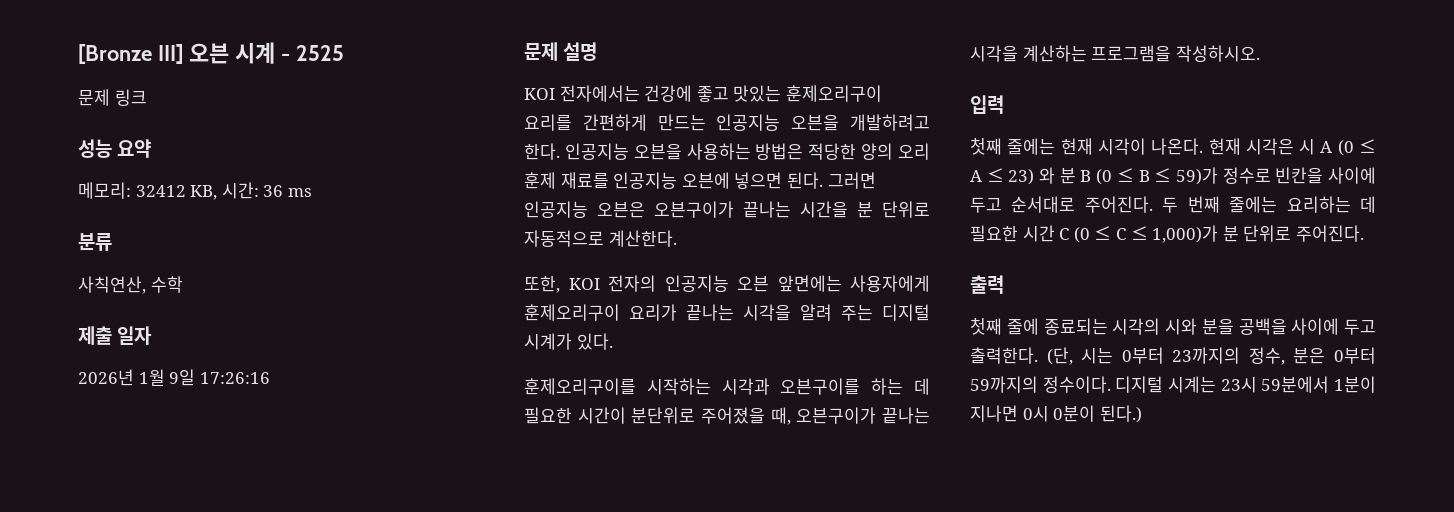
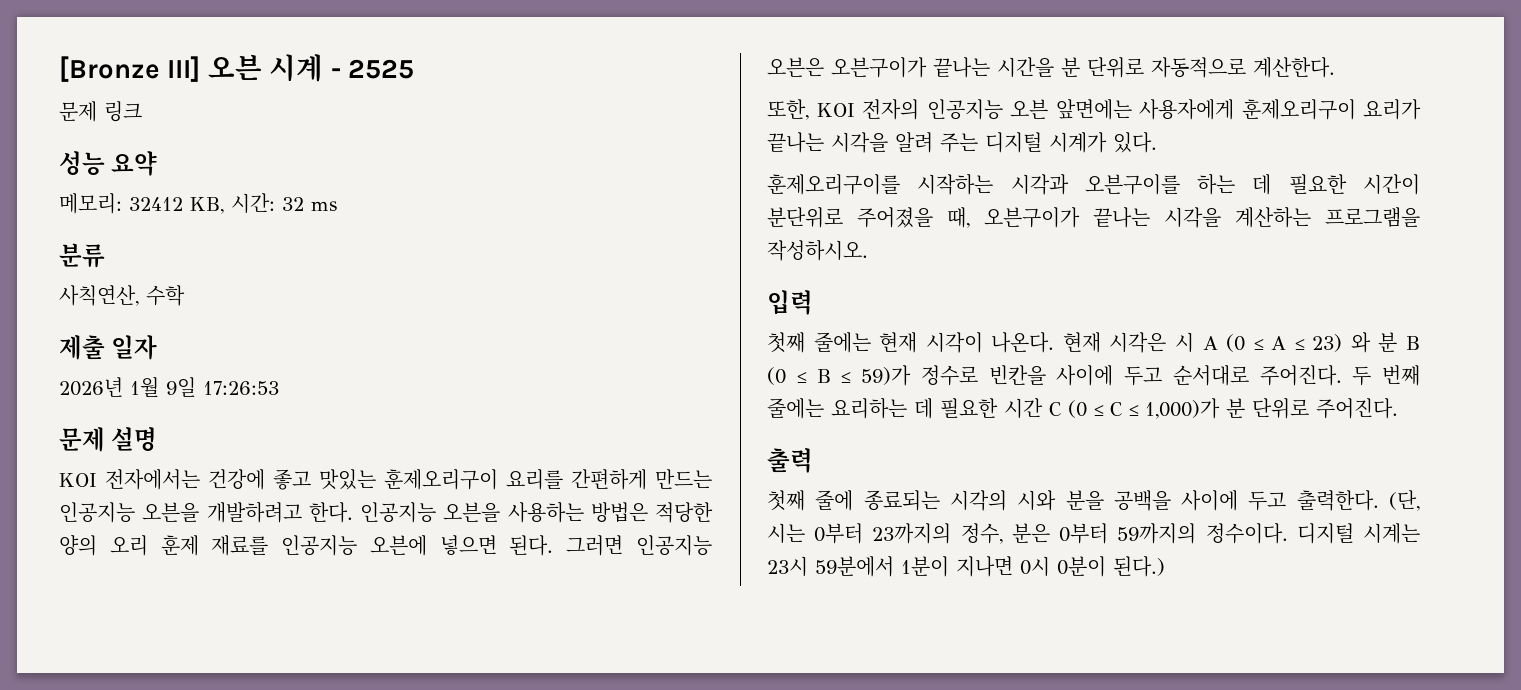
[263,185,284,197] 36 -> [282,197,304,211] 32
[199,372,270,384] 17:26:16 -> [203,381,279,395] 17:26:53

